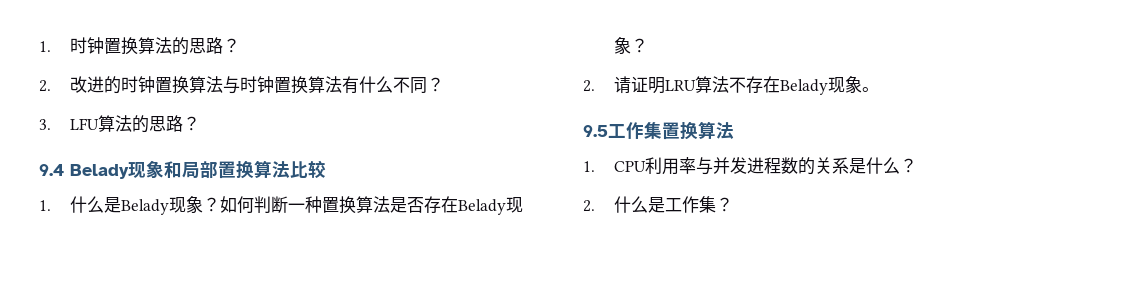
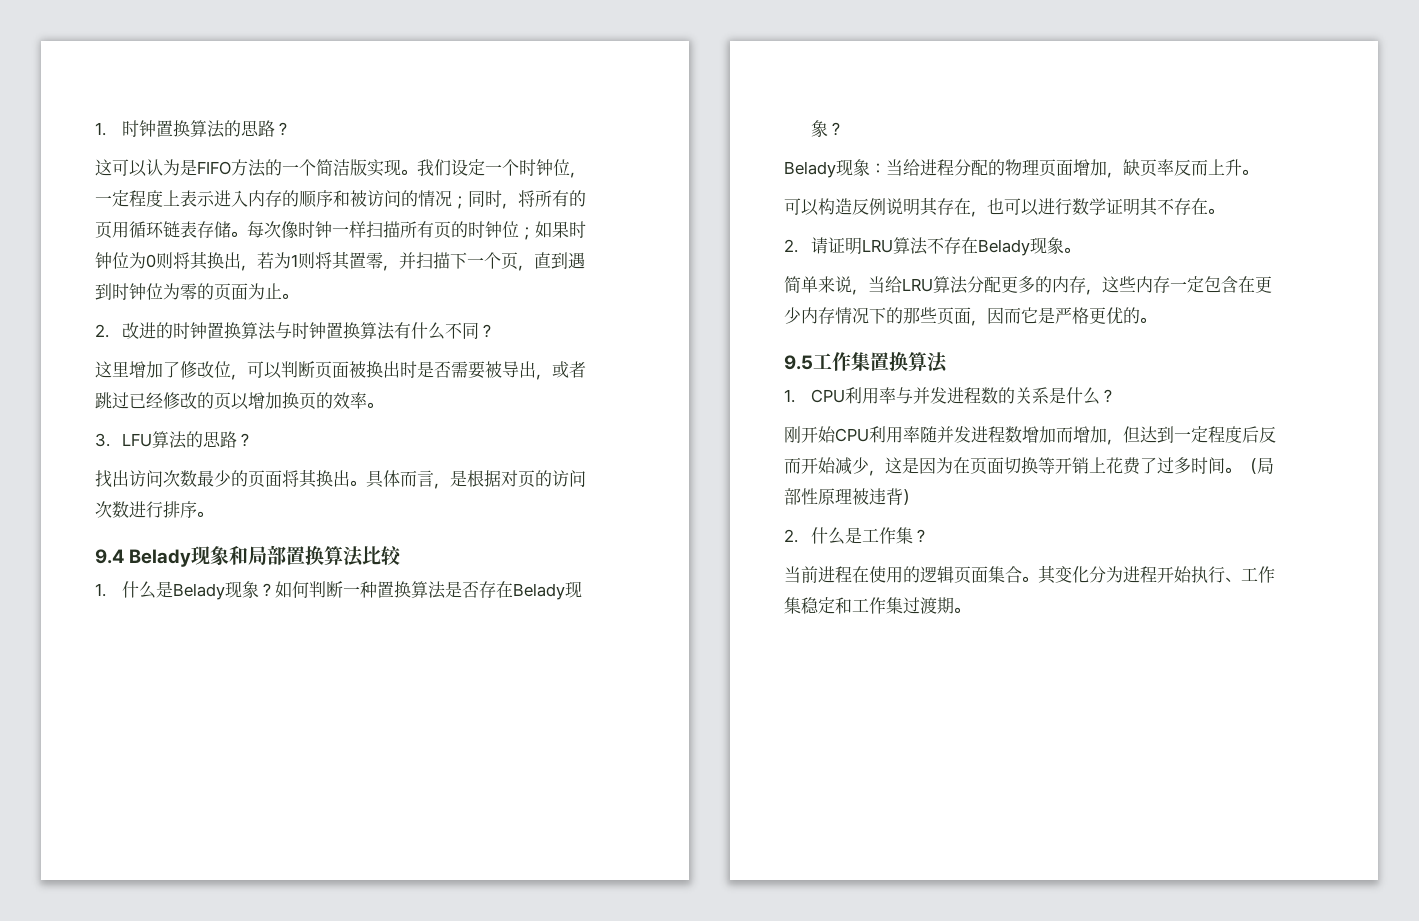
(240, 45) none -> [95,159,586,178] [95,190,586,209] [95,221,586,240] [95,251,585,271] [95,283,298,301] // 这可以认为是FIFO方法的一个简洁版实现。我们设定一个时钟位，一定程度上表示进入内存的顺序和被访问的情况；同时，将所有的页用循环链表存储。每次像时钟一样扫描所有页的时钟位；如果时钟位为0则将其换出，若为1则将其置零，并扫描下一个页，直到遇到时钟位为零的页面为止。
(444, 84) none -> [95,361,586,380] [95,392,383,410] // 这里增加了修改位，可以判断页面被换出时是否需要被导出，或者跳过已经修改的页以增加换页的效率。
(200, 123) none -> [95,469,586,489] [95,501,213,518] // 找出访问次数最少的页面将其换出。具体而言，是根据对页的访问次数进行排序。
(648, 45) none -> [784,159,1258,178] [784,197,1224,217] // Belady现象：当给进程分配的物理页面增加，缺页率反而上升。 // 可以构造反例说明其存在，也可以进行数学证明其不存在。
(879, 89) none -> [784,276,1272,295] [784,307,1156,326] // 简单来说，当给LRU算法分配更多的内存，这些内存一定包含在更少内存情况下的那些页面，因而它是严格更优的。
(917, 165) none -> [784,426,1276,445] [784,457,1274,476] [784,488,919,506] // 刚开始CPU利用率随并发进程数增加而增加，但达到一定程度后反而开始减少，这是因为在页面切换等开销上花费了过多时间。（局部性原理被违背）
(733, 204) none -> [784,565,1275,584] [784,597,970,614] // 当前进程在使用的逻辑页面集合。其变化分为进程开始执行、工作集稳定和工作集过渡期。

